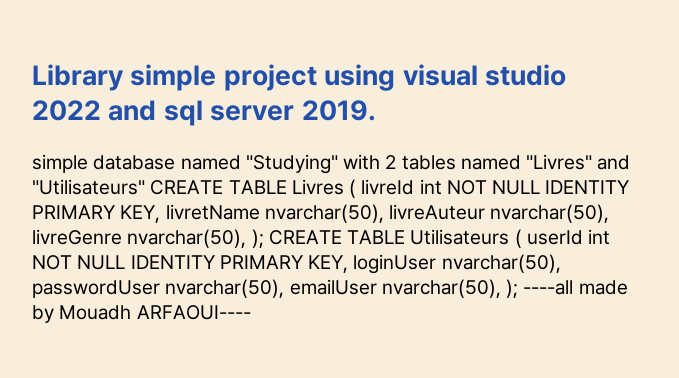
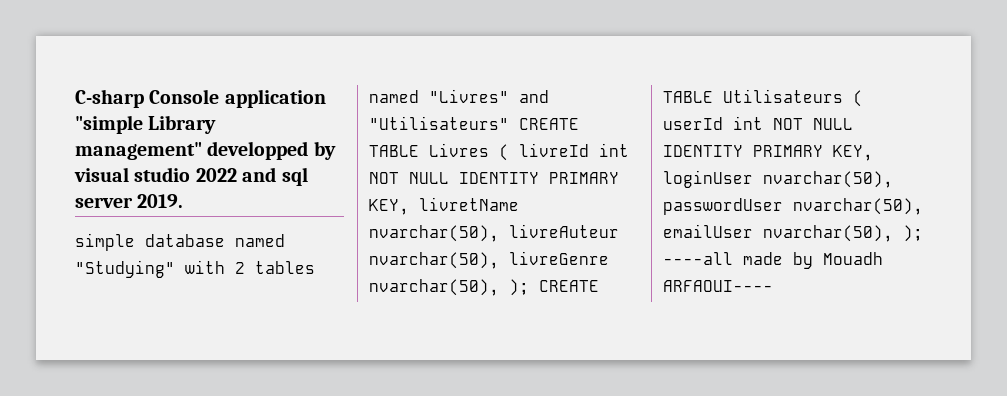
[32,64,396,91] Library simple project using -> [75,89,326,108] [75,115,217,134] [75,141,336,160] C-sharp Console application "simple Library management" developped by

